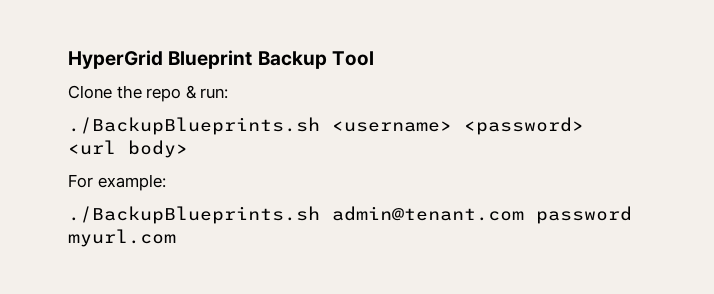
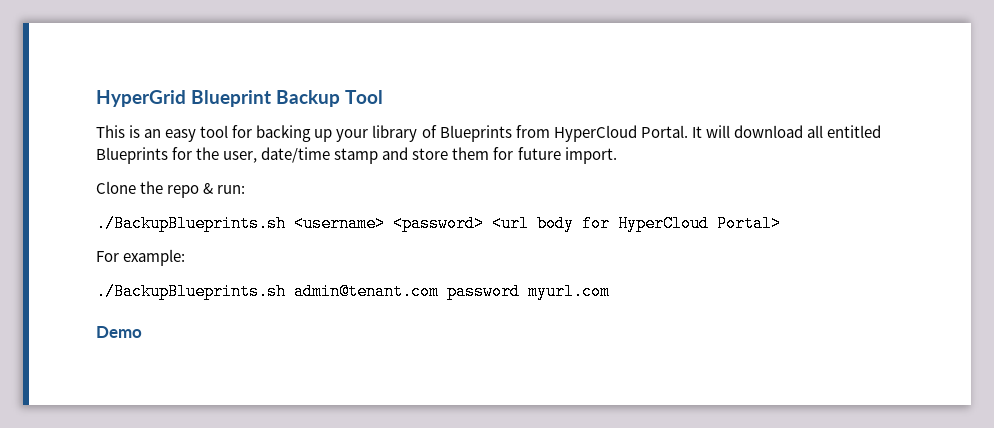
(374, 58) none -> [96,125,881,142] [96,147,617,164] // This is an easy tool for backing up your library of Blueprints from HyperCloud Portal. It will download all entitled Blueprints for the user, date/time stamp and store them for future import.
[128,140,188,158] body> -> [537,215,781,232] body for HyperCloud Portal>
(176, 238) none -> [96,326,142,338] // Demo

